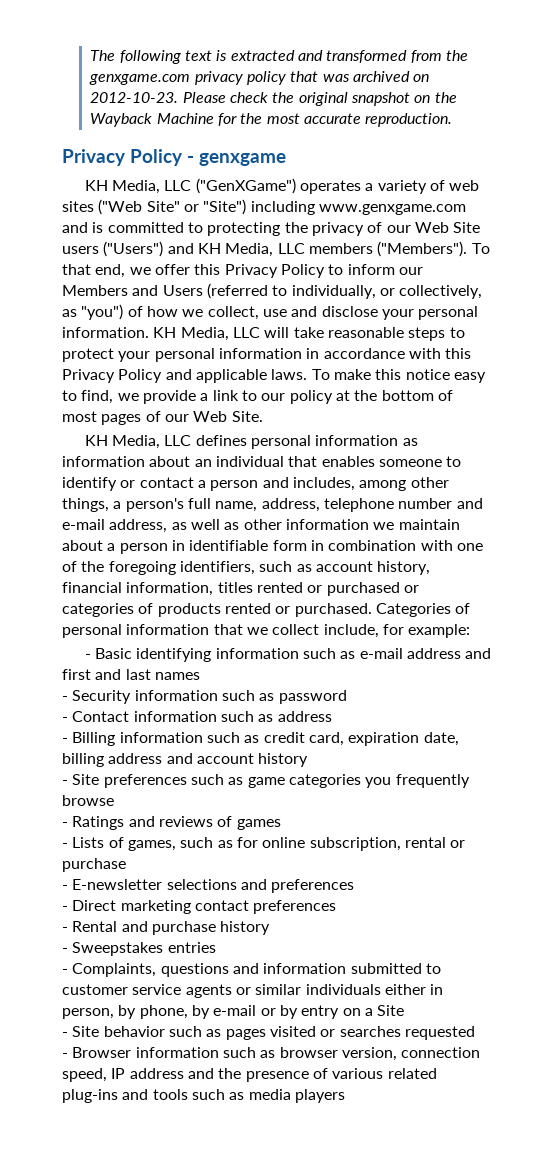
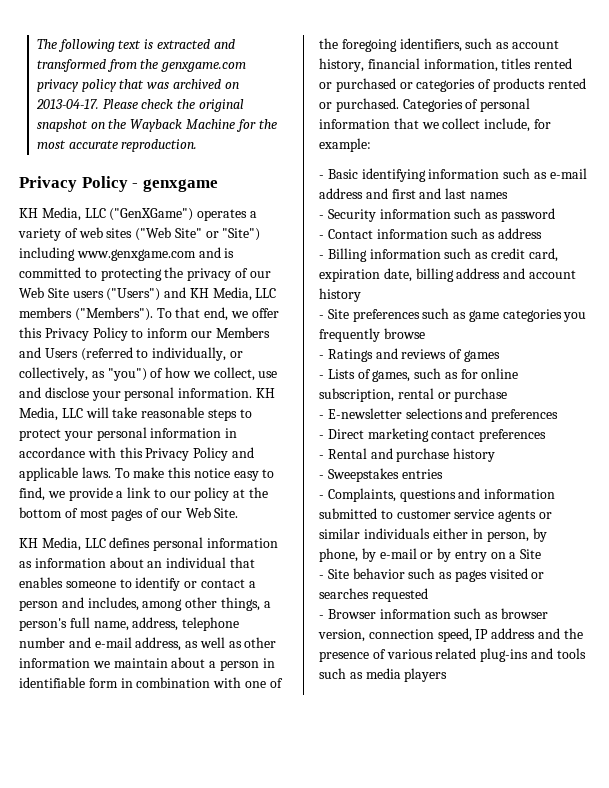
[90,92,179,103] 2012-10-23. -> [35,99,99,109] 2013-04-17.

